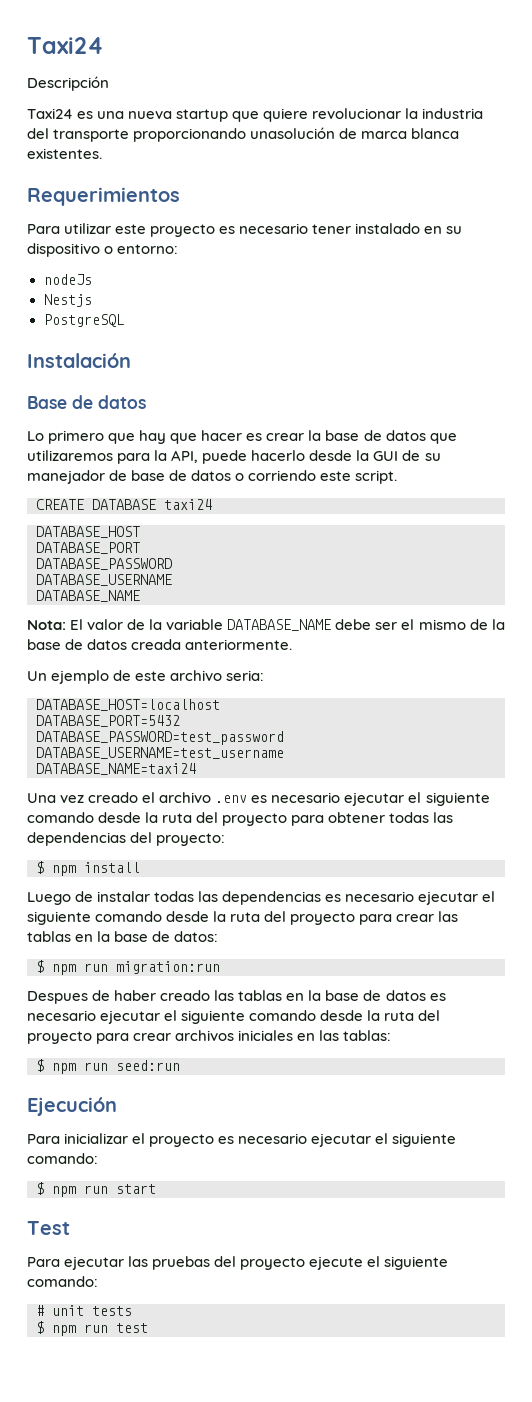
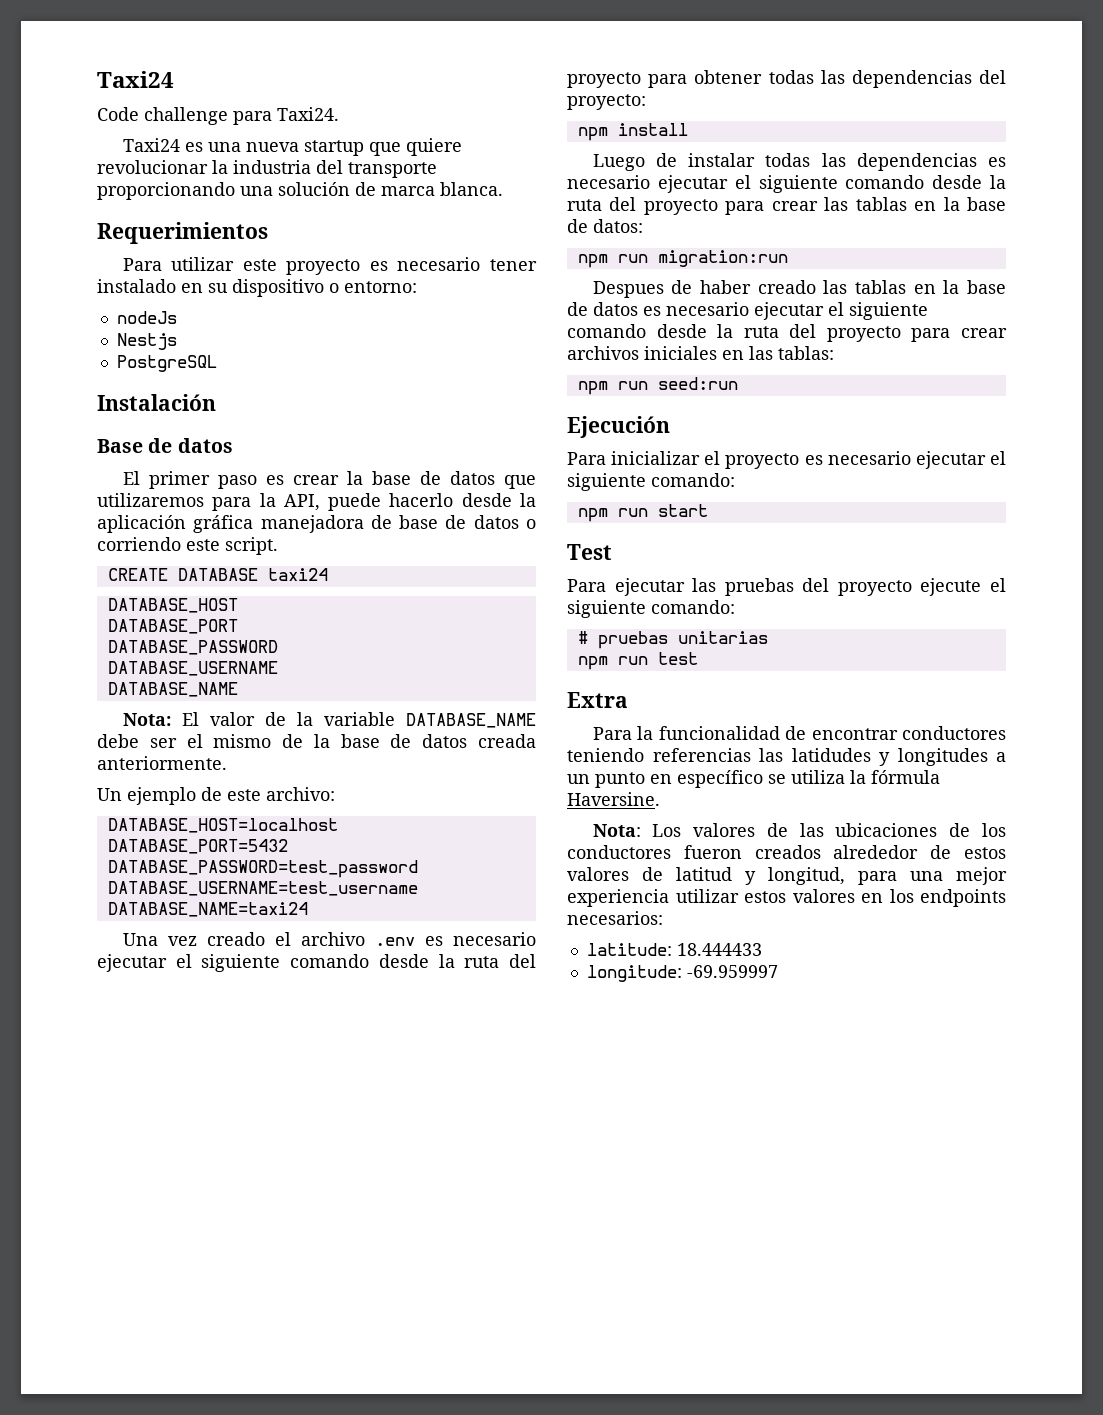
[27,76,109,91] Descripción -> [97,107,339,125] Code challenge para Taxi24.
[250,127,460,139] [27,148,102,159] unasolución de marca blanca existentes. -> [240,182,503,196] una solución de marca blanca.
[27,430,243,444] Lo primero que hay que hacer -> [122,471,257,489] El primer paso
[373,450,441,461] [27,470,105,484] GUI de su manejador -> [97,515,364,533] aplicación gráfica manejadora
[170,670,265,681] archivo seria: -> [266,787,335,801] archivo:
[36,861,44,874] $ -> (646, 102) none
[36,960,44,973] $ -> (643, 226) none
[36,1059,44,1072] $ -> (834, 353) none
[36,1182,44,1195] $ -> (735, 480) none
[52,1305,132,1316] [36,1321,44,1334] unit tests // $ -> [597,631,768,649] pruebas unitarias //
(148, 1328) none -> [567,692,628,708] [592,726,1006,740] [567,748,1006,766] [567,770,940,788] [567,792,660,806] [592,823,1006,837] [567,845,1006,859] [567,867,1007,885] [567,889,1006,907] [567,911,663,925] [586,943,762,956] [586,965,778,982] // Extra // Para la funcionalidad de encontrar conductores teniendo referencias las latidudes y longitudes a un punto en específico se utiliza la fórmula Haversine. // Nota: Los valores de las ubicaciones de los conductores fueron creados alrededor de estos valores de latitud y longitud, para una mejor experiencia utilizar estos valores en los endpoints necesarios: // latitude: 18.444433 // longitude: -69.959997

